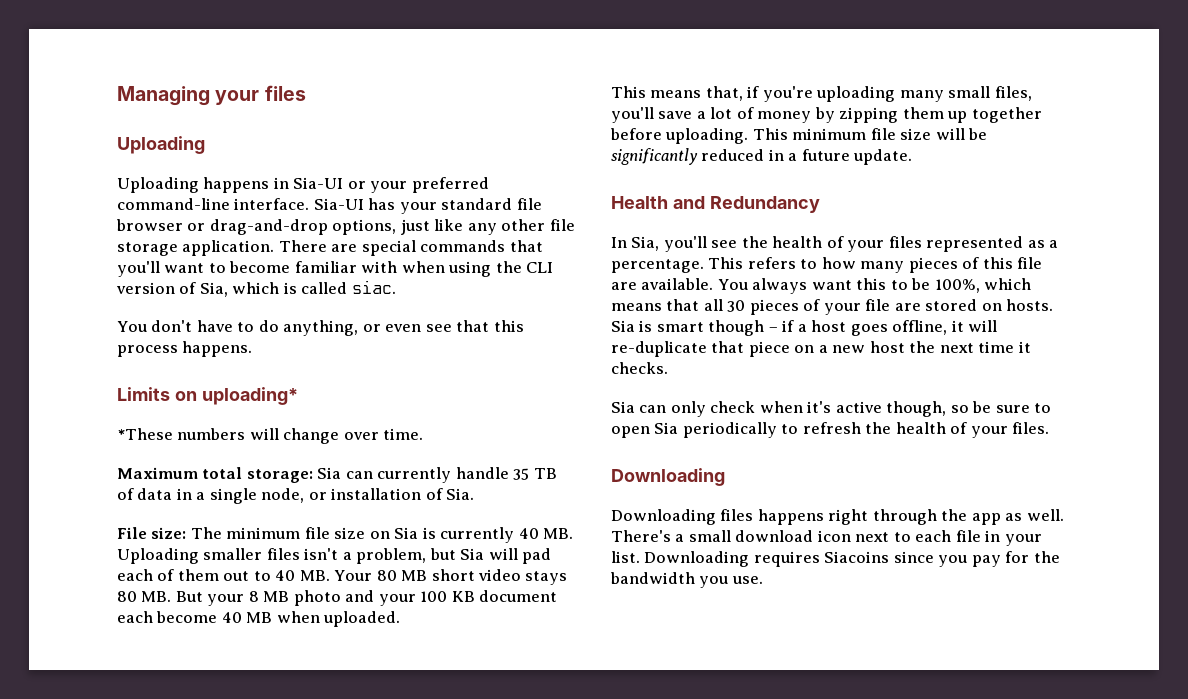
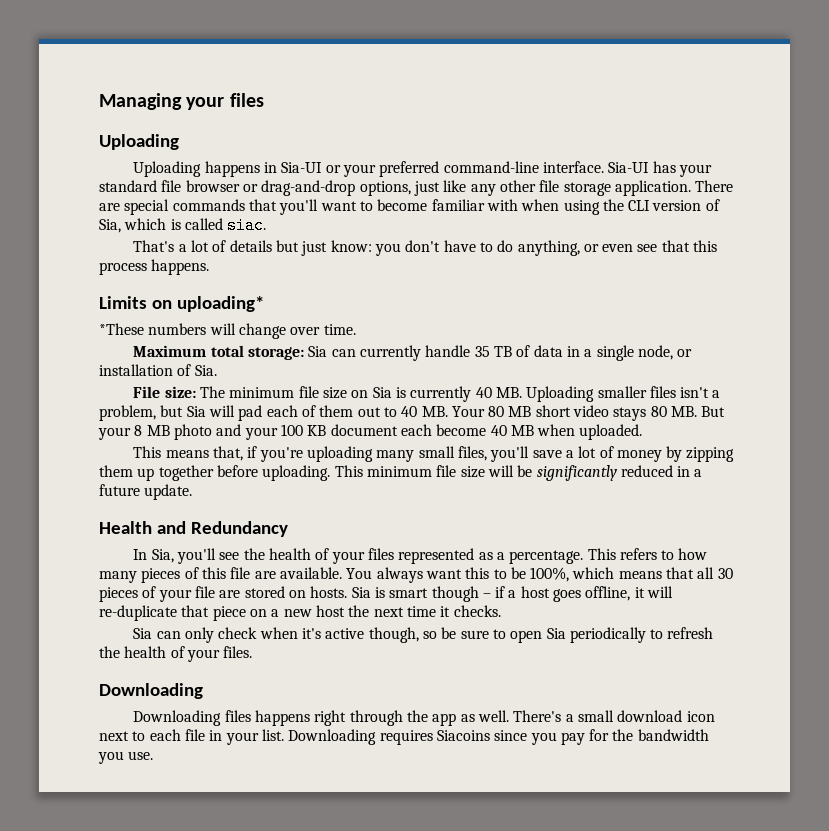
[117,321,147,332] You -> [133,240,401,256] That's a lot of details but just know: you

